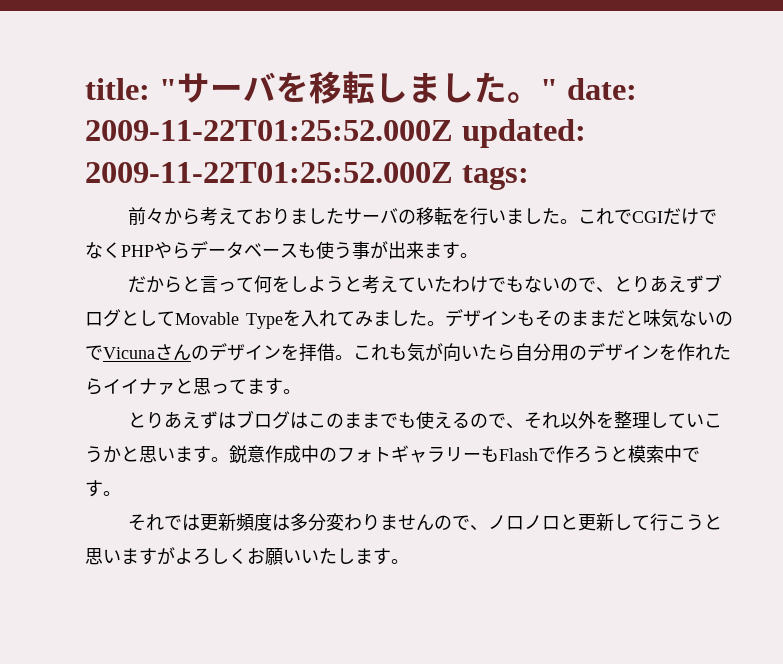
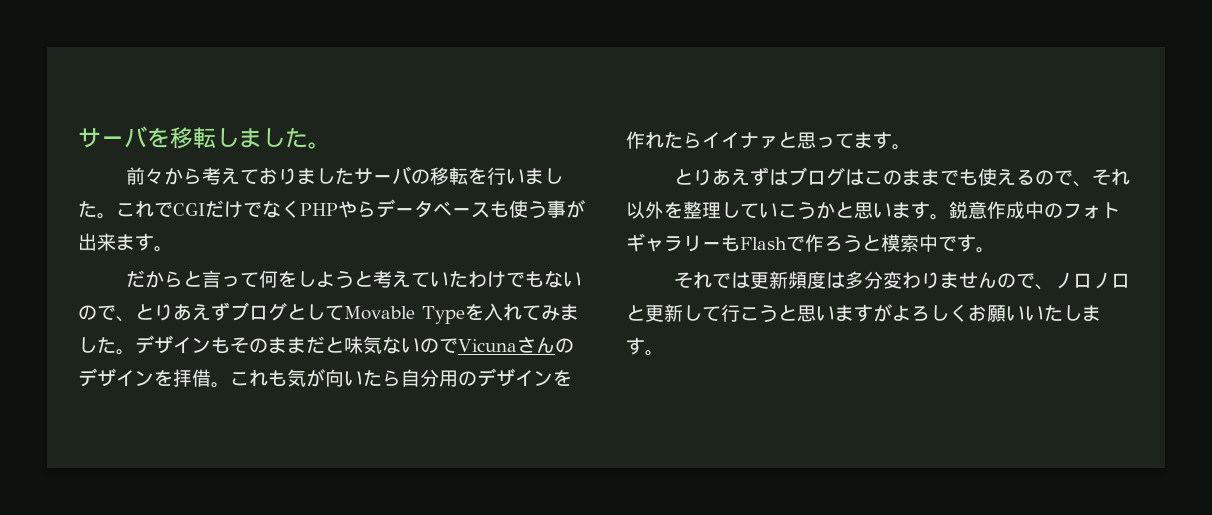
[85,78,177,100] title: " -> (78, 138) none
[539,78,637,100] [85,119,586,148] [85,162,529,190] " date: 2009-11-22T01:25:52.000Z updated: 2009-11-22T01:25:52.000Z tags: -> (331, 145) none

